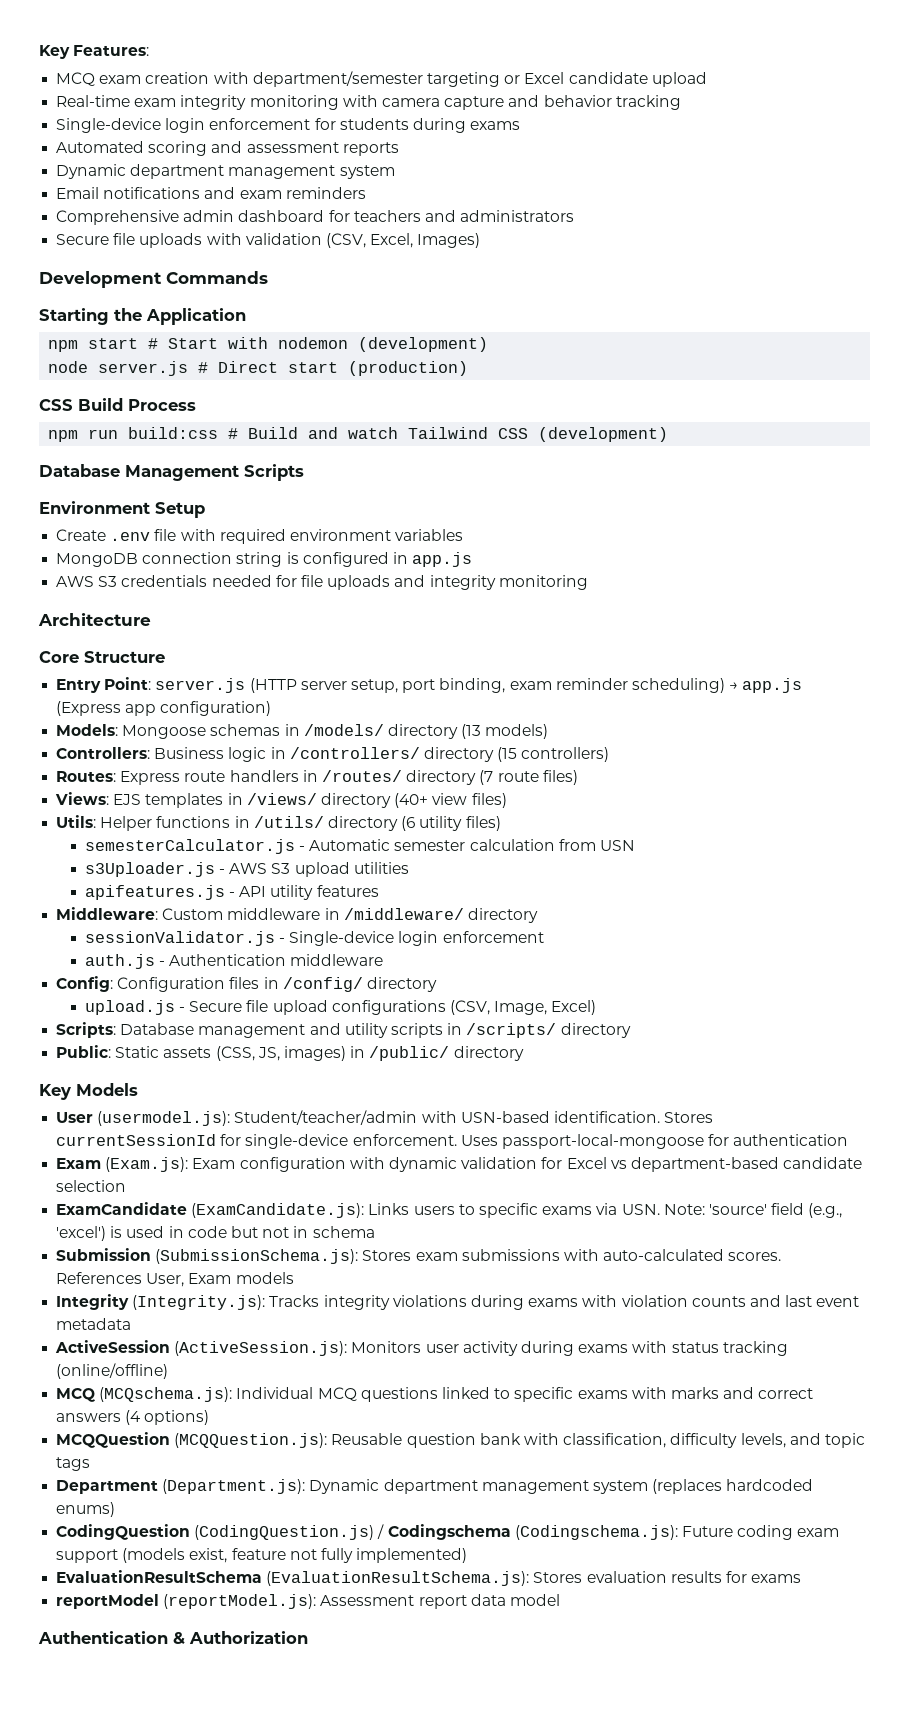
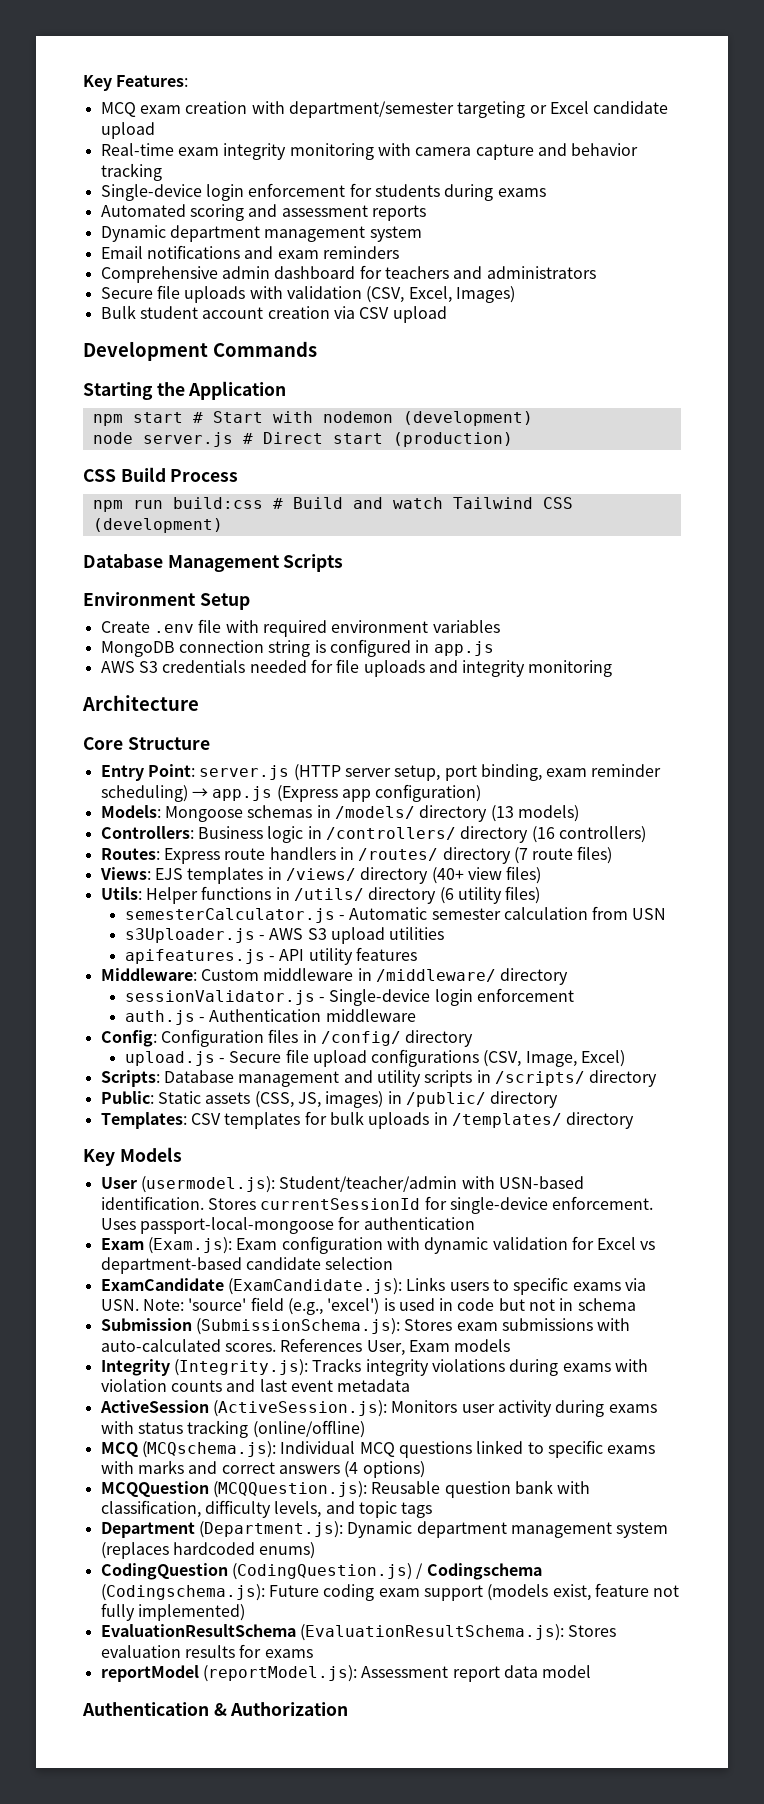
(481, 240) none -> [100,305,447,323] // Bulk student account creation via CSV upload
[497,747,518,762] (15 -> [531,826,555,843] (16
(524, 1053) none -> [100,1111,635,1129] // Templates: CSV templates for bulk uploads in /templates/ directory

